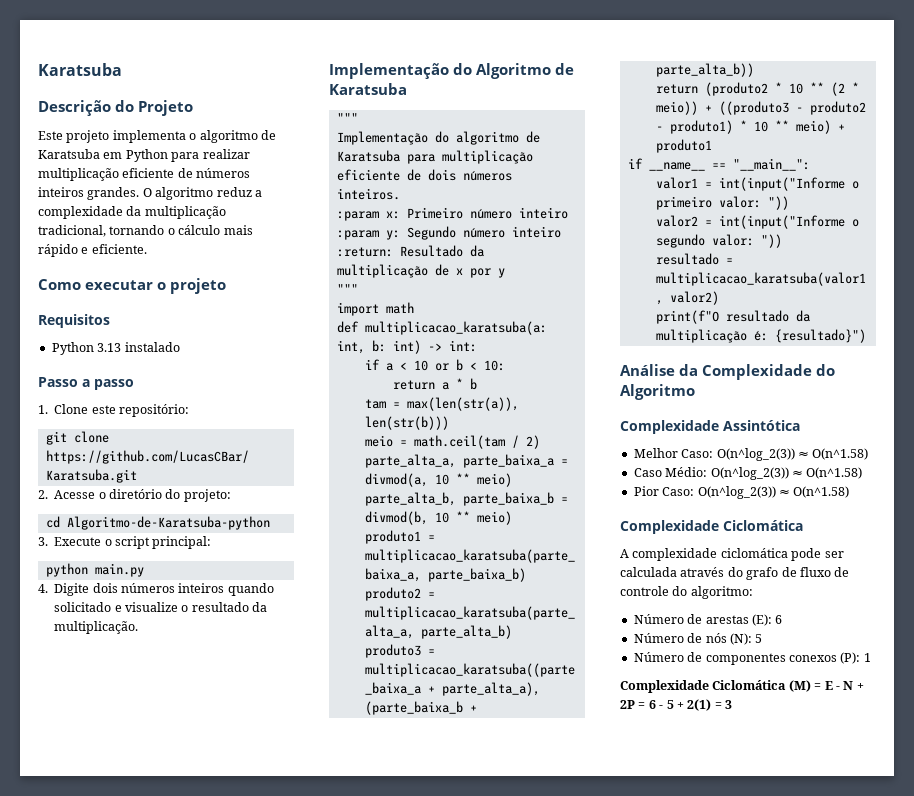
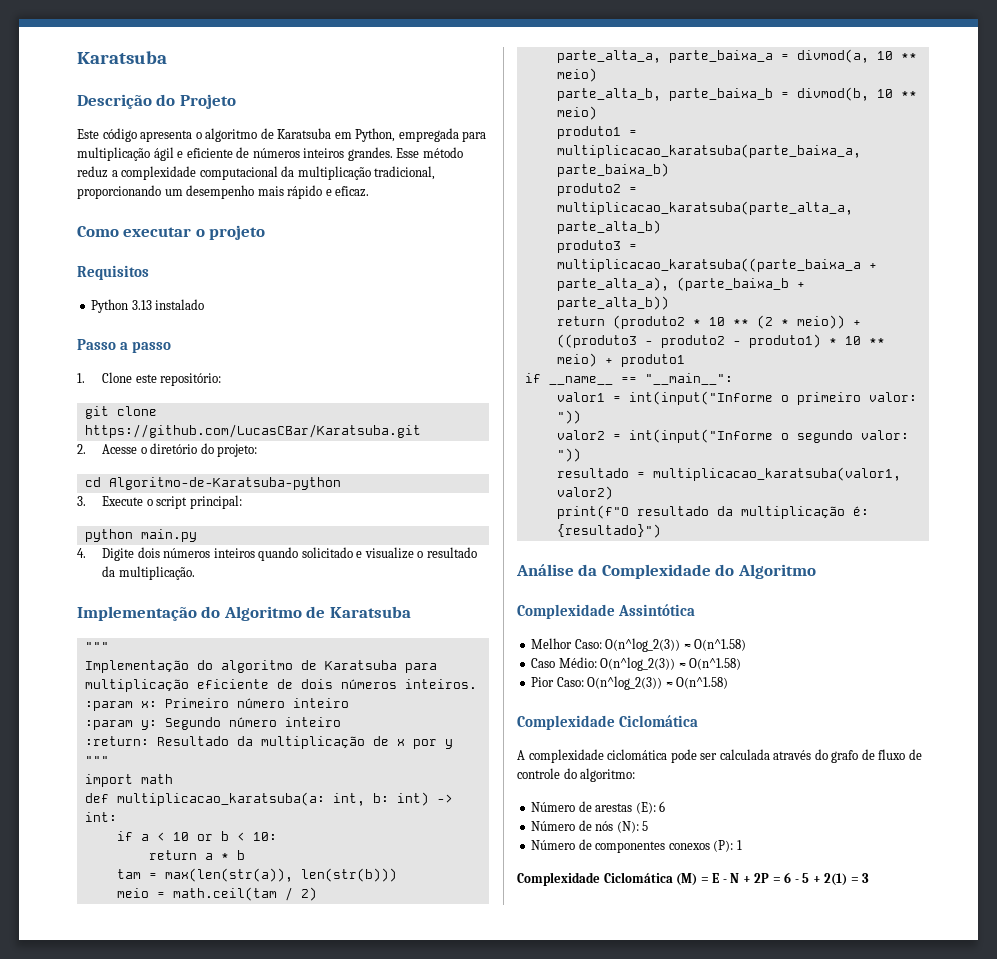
[66,130,186,143] projeto implementa -> [102,128,193,142] código apresenta
[125,149,250,162] [38,168,119,181] Python para realizar multiplicação -> [355,128,487,142] [77,147,184,161] Python, empregada para multiplicação ágil e
[142,187,214,200] O algoritmo -> [396,147,463,158] Esse método
(123, 212) none -> [199,166,278,180] computacional
[109,225,221,235] tornando o cálculo -> [77,185,255,199] proporcionando um desempenho
[91,244,147,254] eficiente. -> [335,186,370,197] eficaz.

